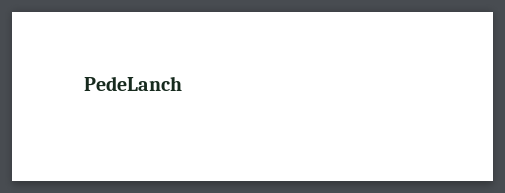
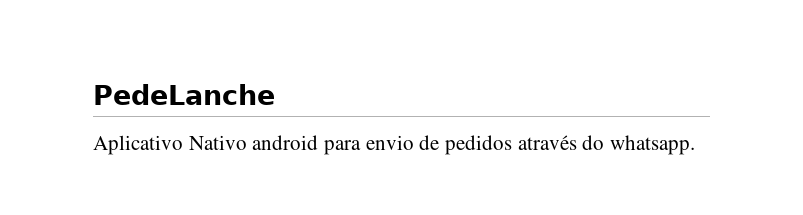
[84,76,182,91] PedeLanch -> [93,84,275,105] [93,135,696,155] PedeLanche // Aplicativo Nativo android para envio de pedidos através do whatsapp.

